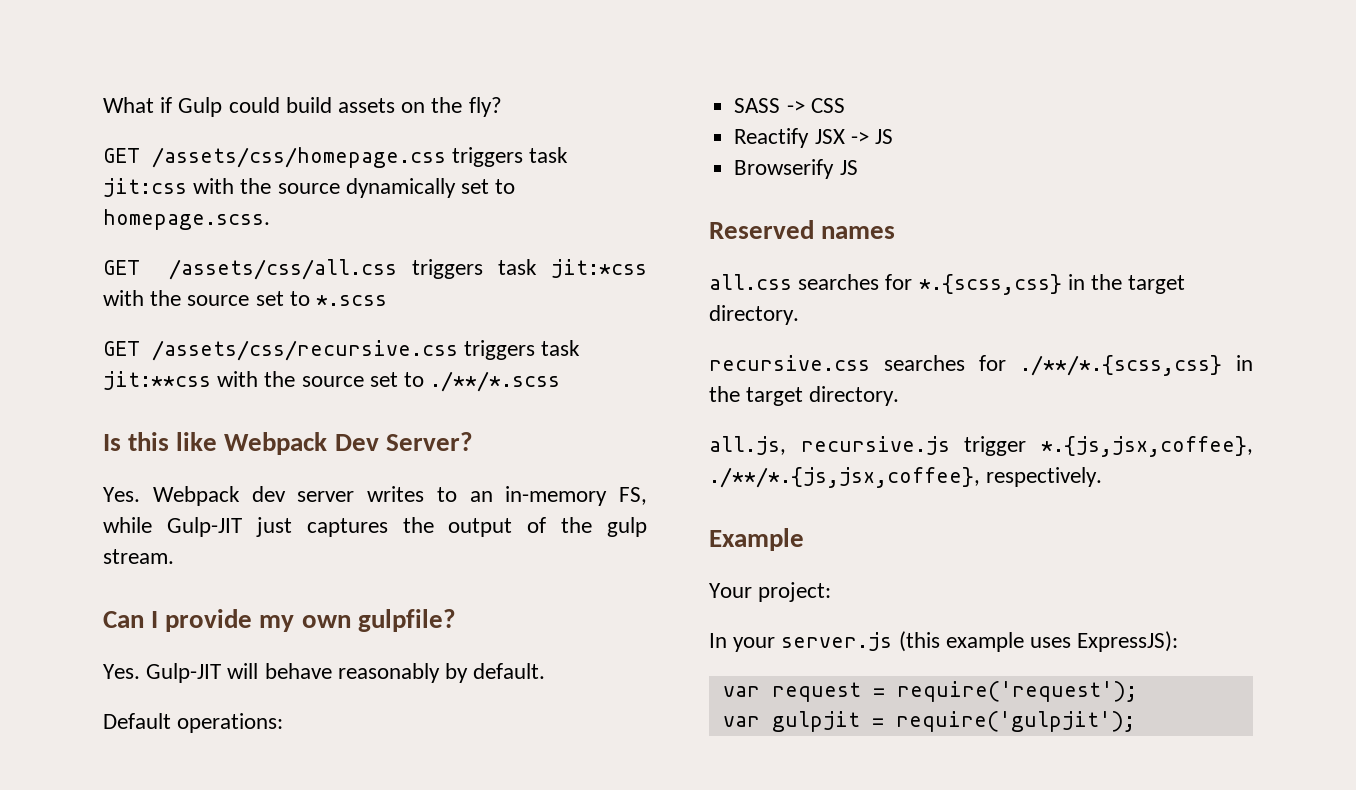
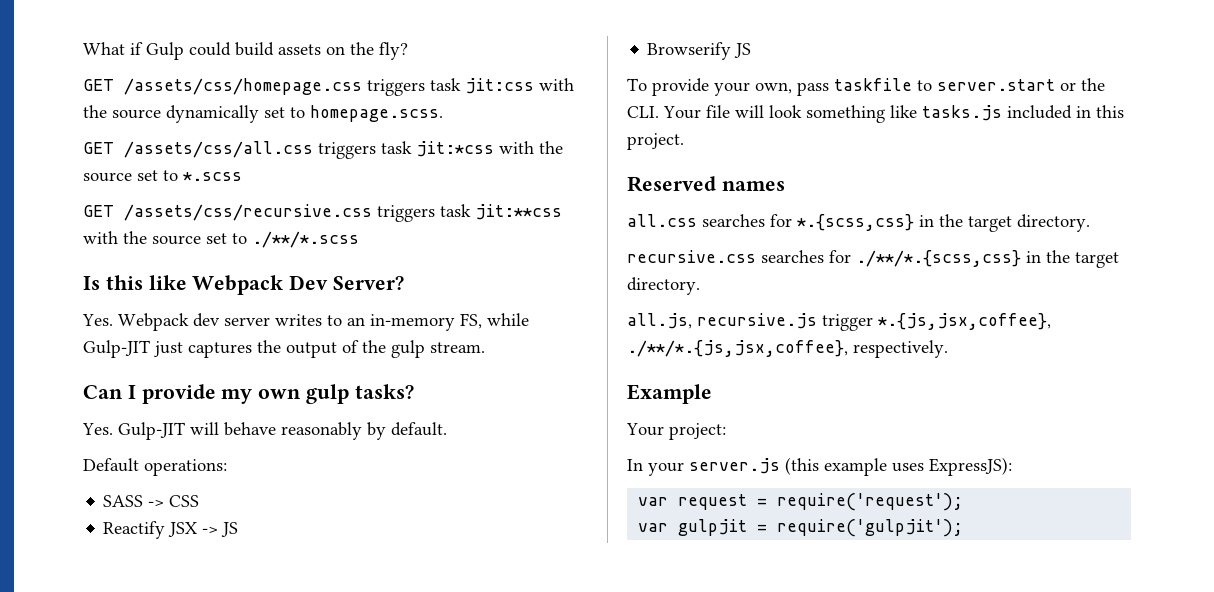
[357,609,456,632] gulpfile? -> [306,384,414,404] gulp tasks?
(858, 167) none -> [627,78,1105,96] [627,105,1124,123] [627,133,684,150] // To provide your own, pass taskfile to server.start or the CLI. Your file will look something like tasks.js included in this project.

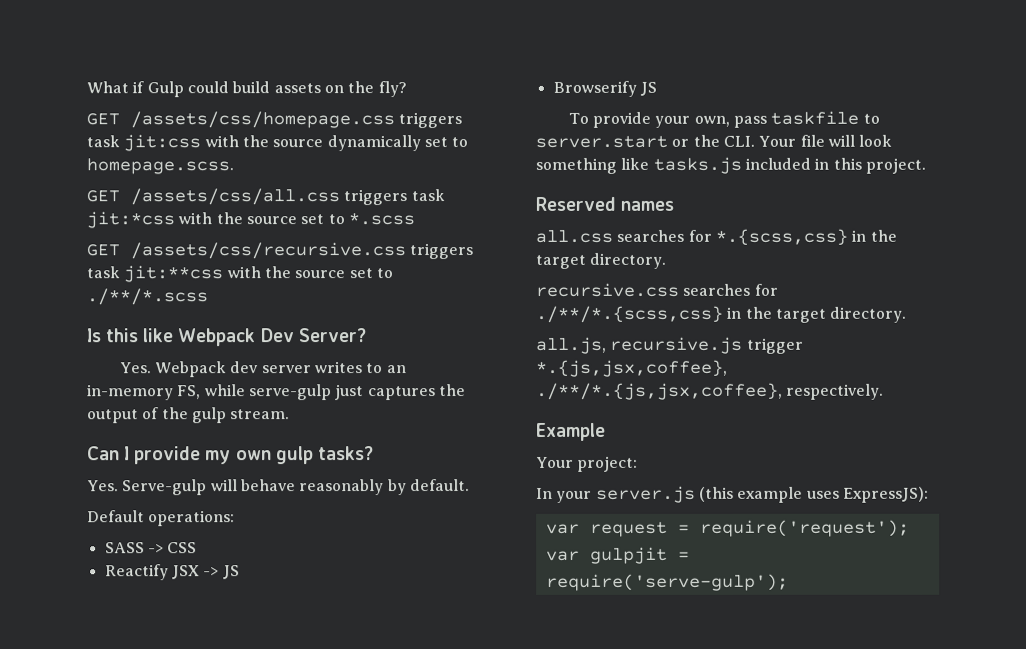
[83,340,150,358] Gulp-JIT -> [248,384,332,401] serve-gulp
[118,422,185,440] Gulp-JIT -> [122,479,208,496] Serve-gulp
[777,519,964,537] require('gulpjit'); -> [545,573,789,591] require('serve-gulp');

